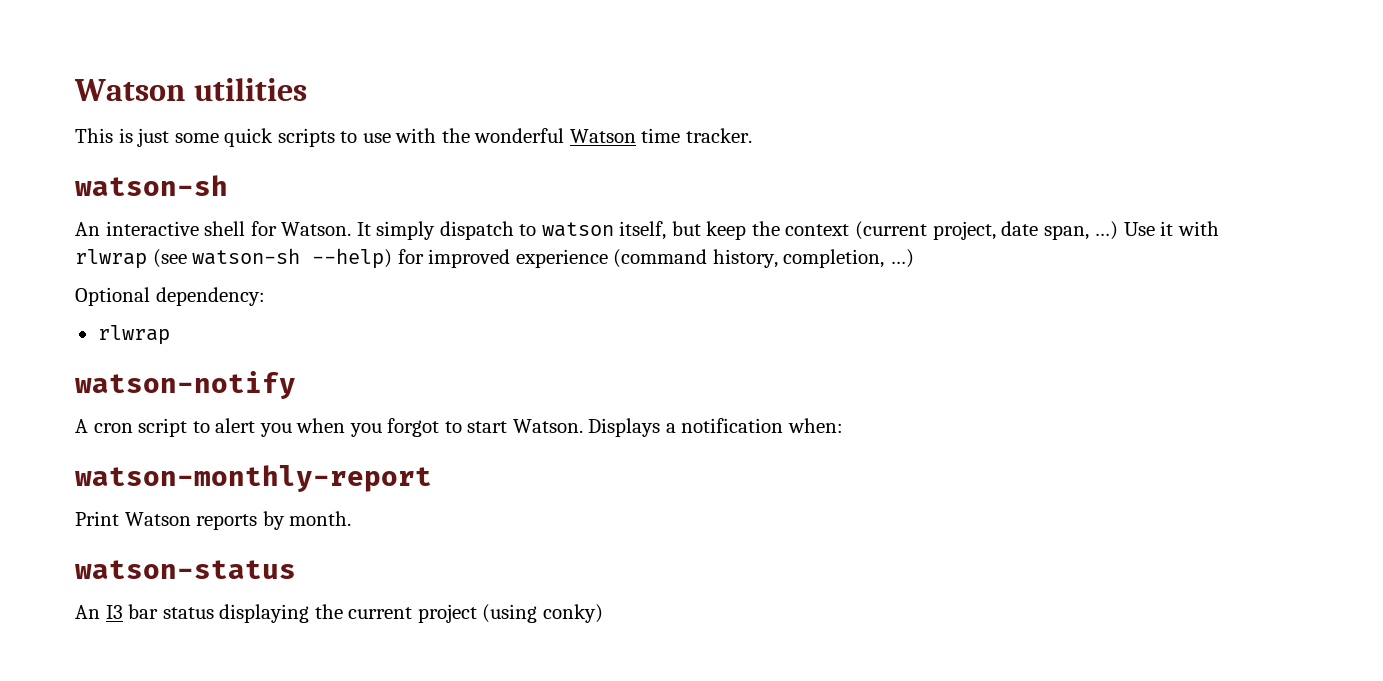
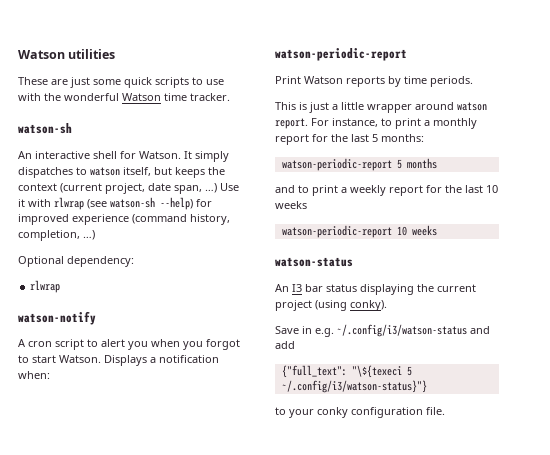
[75,128,133,143] This is -> [18,77,68,85] These are
[439,221,514,240] dispatch -> [18,167,73,178] dispatches
[706,221,747,240] keep -> [175,167,205,178] keeps
[75,465,432,492] watson-monthly-report -> [275,48,407,61] watson-periodic-report
[289,511,352,526] month. -> [404,76,473,87] [275,102,487,113] [275,118,477,129] [275,134,424,145] [281,158,437,171] [275,185,498,196] [275,201,307,209] [281,225,437,238] time periods. // This is just a little wrapper around watson report. For instance, to print a monthly report for the last 5 months: // watson-periodic-report 5 months // and to print a weekly report for the last 10 weeks // watson-periodic-report 10 weeks
[542,604,603,623] conky) -> [350,300,387,311] [275,324,490,337] [275,341,295,349] [281,365,412,378] [281,380,427,393] [275,407,445,418] conky). // Save in e.g. ~/.config/i3/watson-status and add // {"full_text": "\${texeci 5 ~/.config/i3/watson-status}"} // to your conky configuration file.

